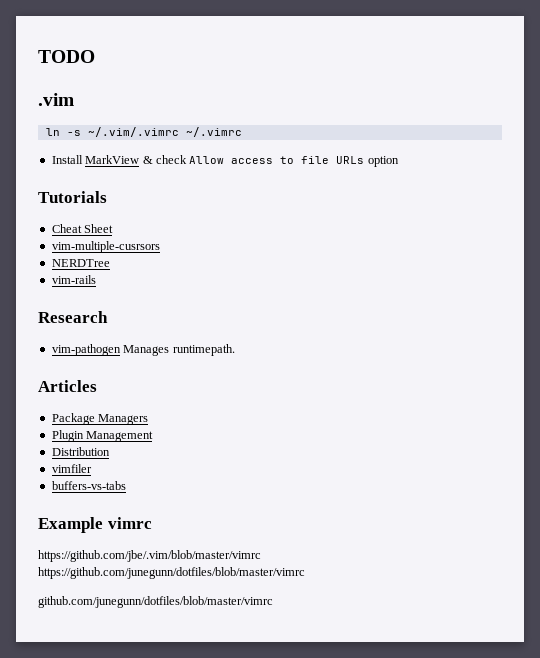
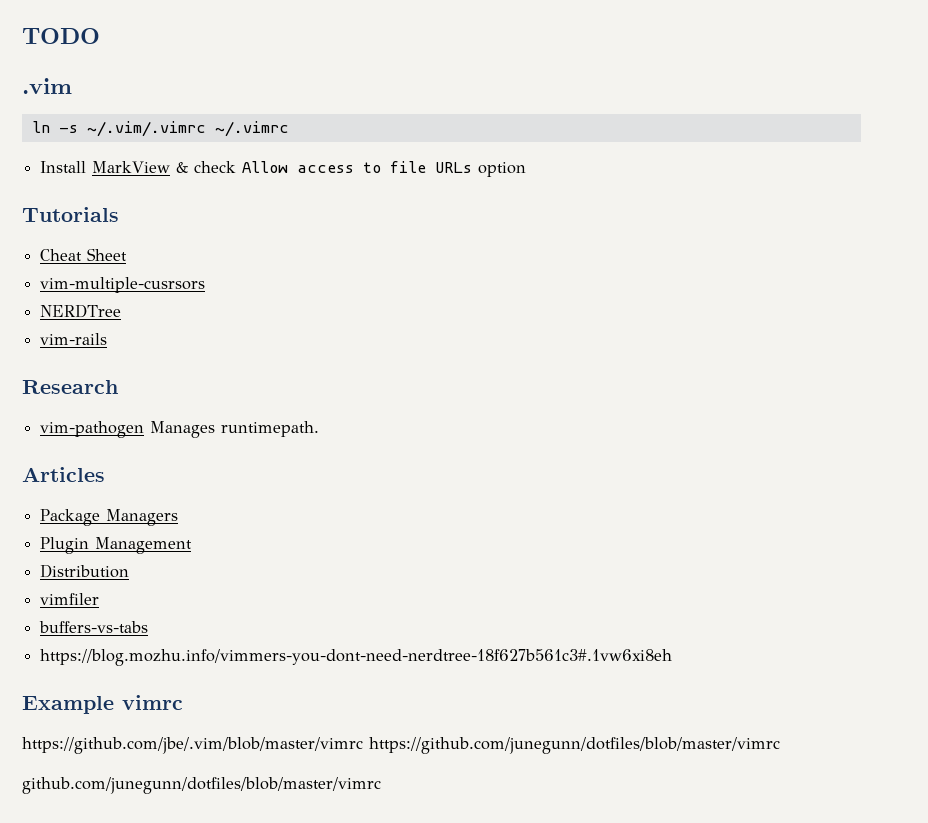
(126, 485) none -> [40,649,673,666] // https://blog.mozhu.info/vimmers-you-dont-need-nerdtree-18f627b561c3#.1vw6xi8eh

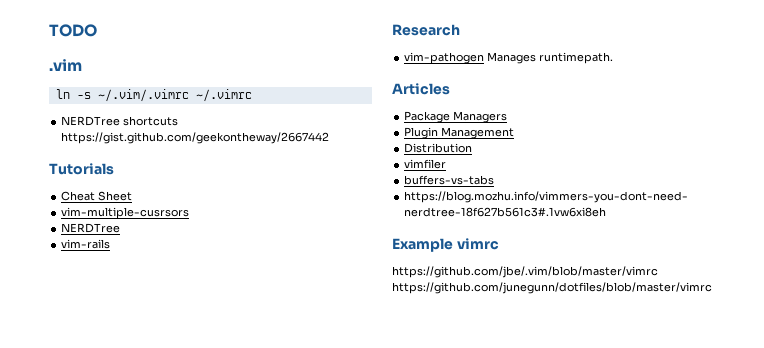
[40,161,527,177] Install MarkView & check Allow access to file URLs option -> [61,116,179,126] [61,132,330,144] NERDTree shortcuts https://gist.github.com/geekontheway/2667442
[22,777,381,794] // github.com/junegunn/dotfiles/blob/master/vimrc -> (712, 288) none

